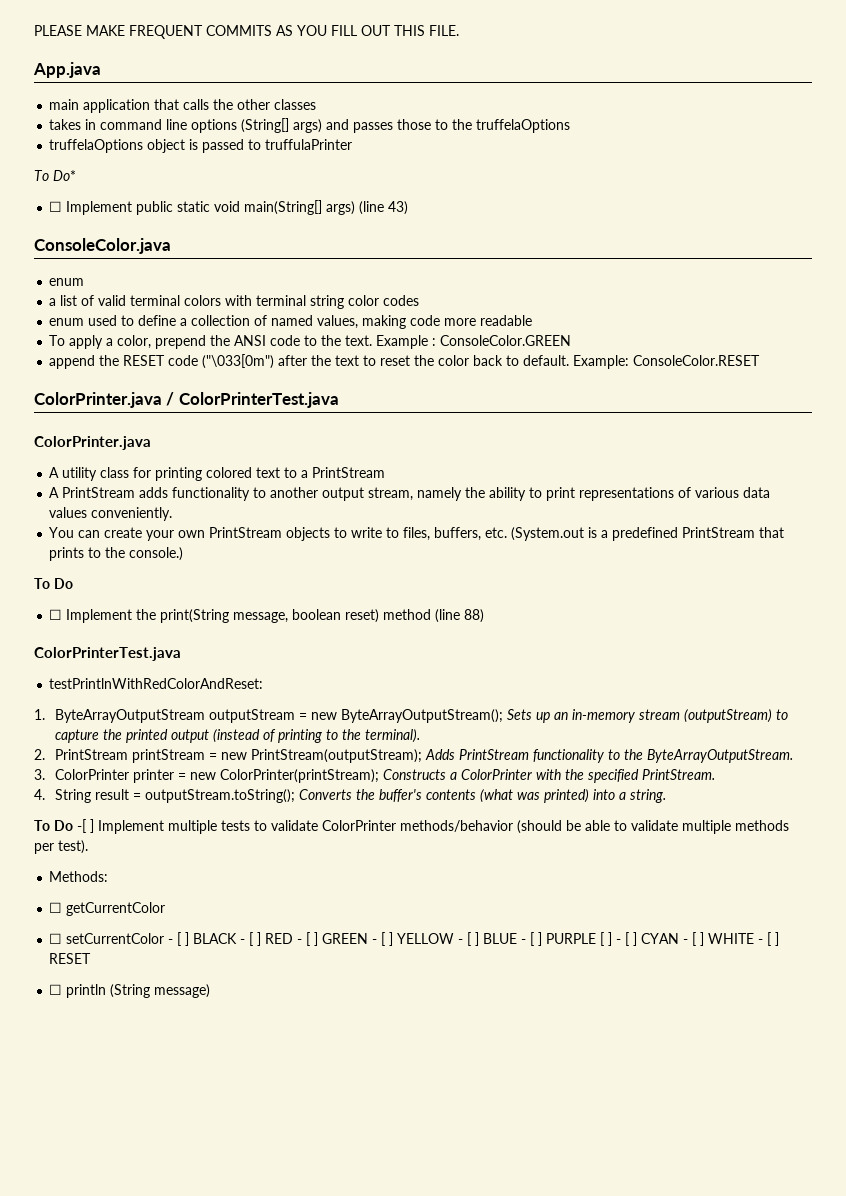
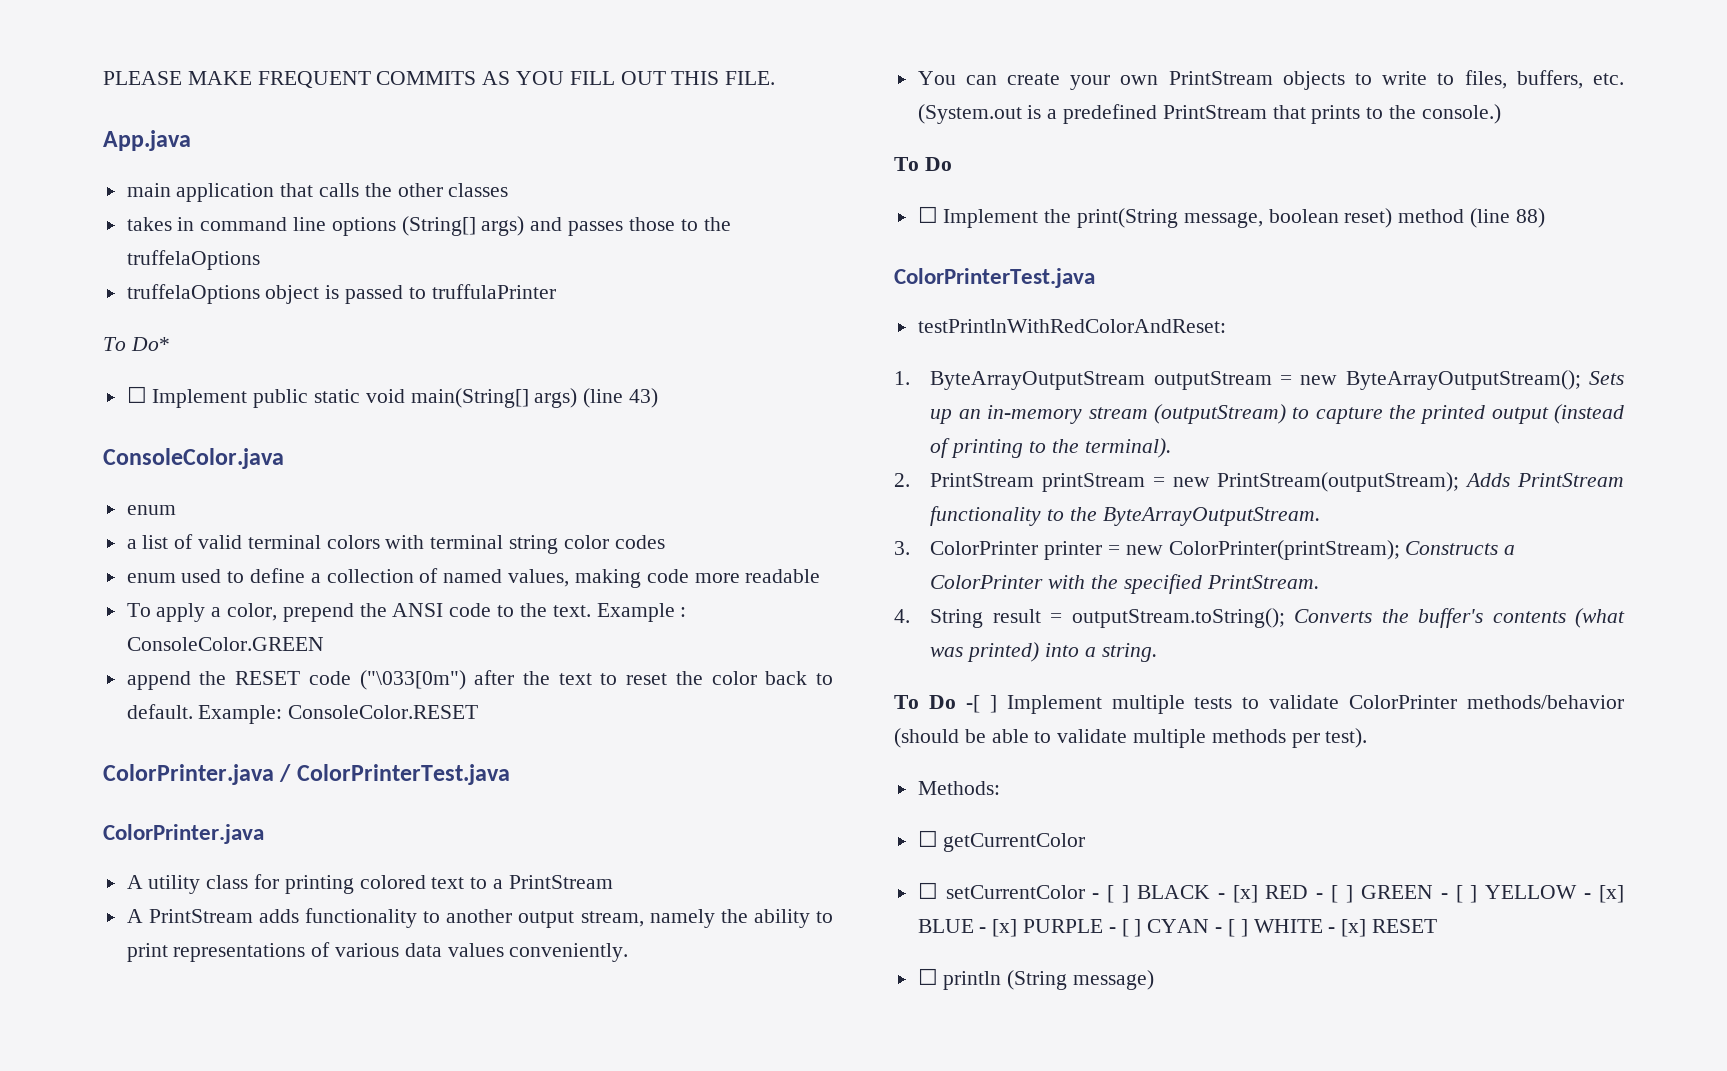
[249,932,262,946] [ ] -> [1232,885,1258,903] [x]
[467,932,613,946] [ ] BLUE - [ ] PURPLE [ ] -> [1598,885,1624,903] [917,919,1104,937] [x] BLUE - [x] PURPLE
[767,932,780,946] [ ] -> [1341,919,1367,937] [x]

